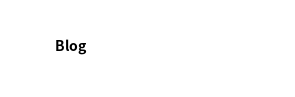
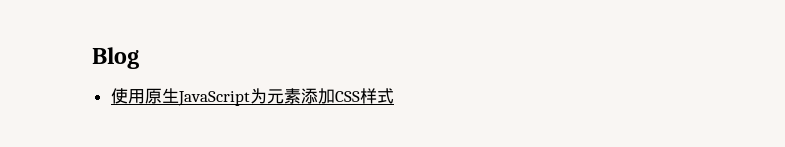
(87, 47) none -> [110,88,394,106] // 使用原生JavaScript为元素添加CSS样式

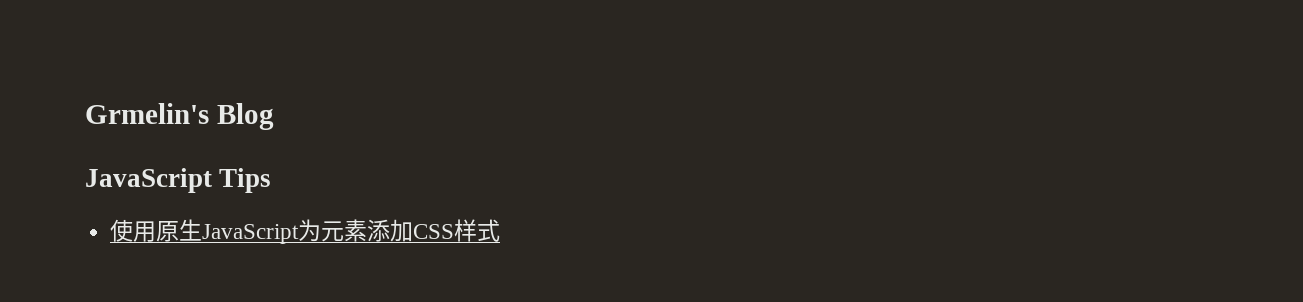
(92, 58) none -> [85,103,209,124] Grmelin's
(139, 58) none -> [85,168,272,193] // JavaScript Tips

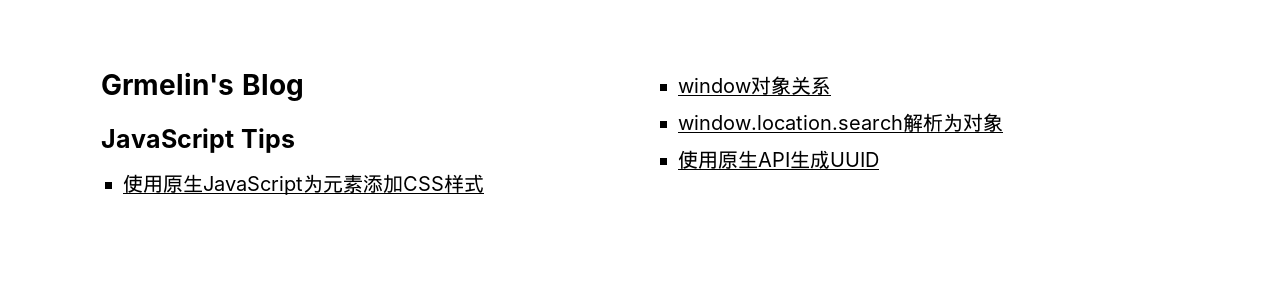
(501, 230) none -> [678,76,831,95] [678,113,1003,132] [678,150,879,169] // window对象关系 // window.location.search解析为对象 // 使用原生API生成UUID

